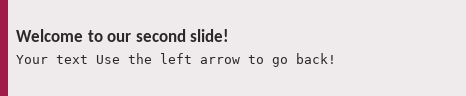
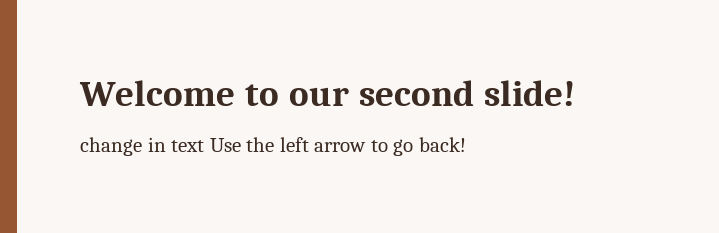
[16,55,48,64] Your -> [80,137,166,156] change in

